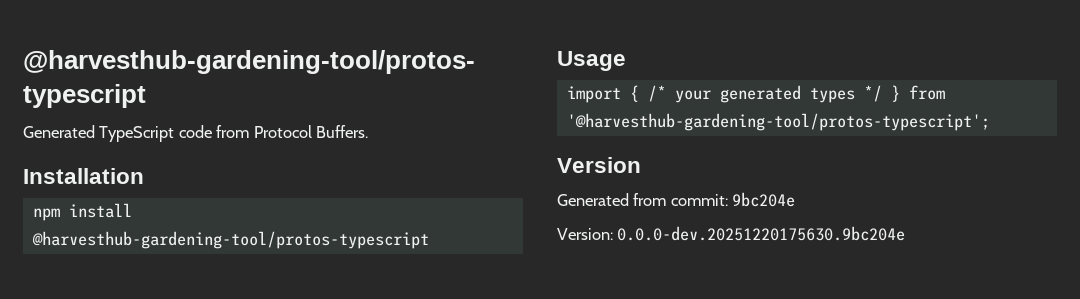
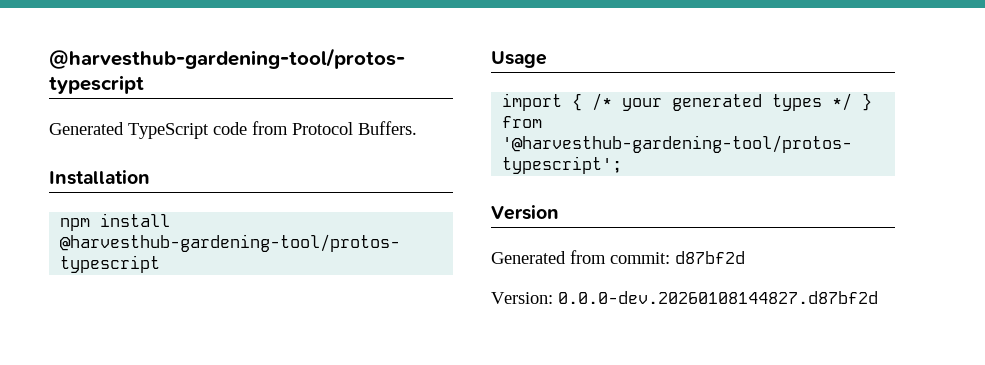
[732,192,796,207] 9bc204e -> [675,251,745,264] d87bf2d
[617,226,906,241] 0.0.0-dev.20251220175630.9bc204e -> [558,291,878,304] 0.0.0-dev.20260108144827.d87bf2d

